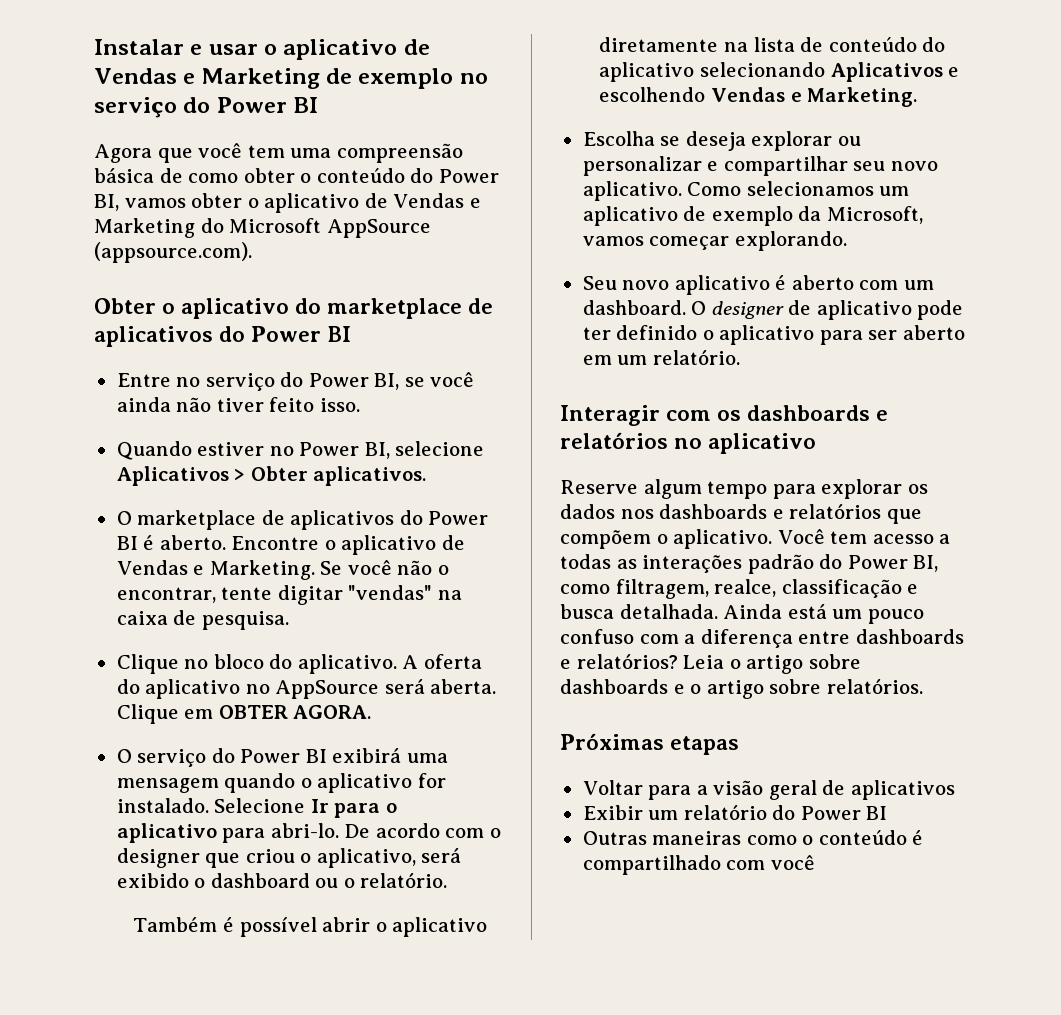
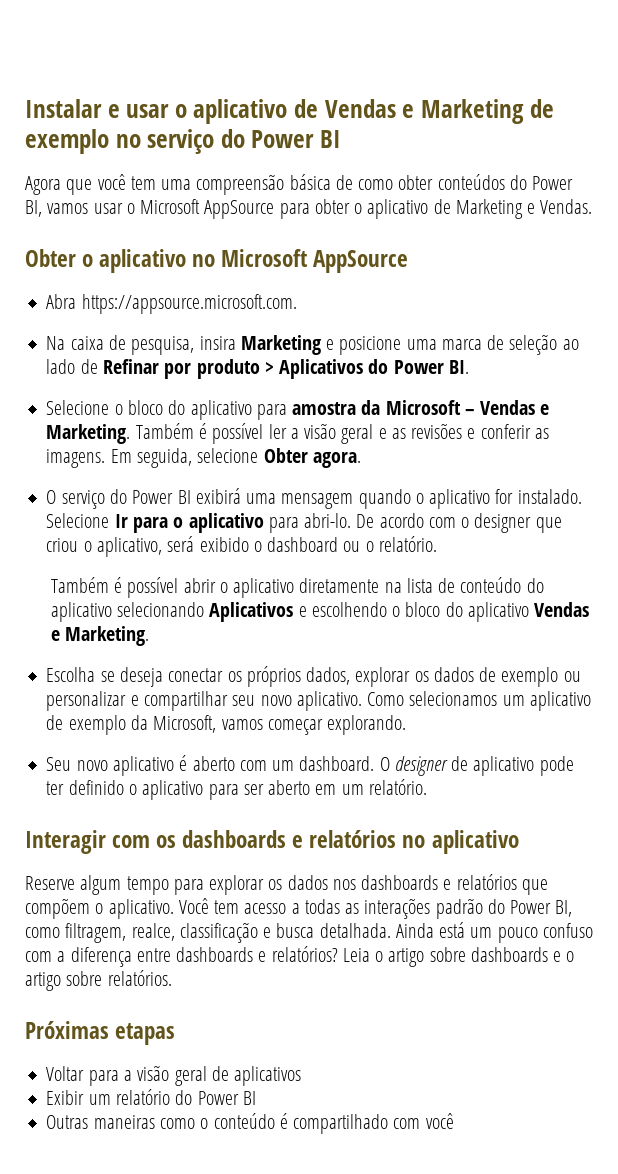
[300,168,405,183] o conteúdo -> [437,174,505,190] conteúdos
[191,193,481,213] [94,218,431,238] [94,242,252,263] [94,298,494,319] [94,326,352,347] [116,372,475,391] [116,397,360,412] [116,441,485,460] [116,466,427,486] [116,510,489,530] [116,535,465,555] [116,560,449,580] [116,585,462,605] [116,610,289,630] [116,654,482,674] [116,679,497,699] [116,704,372,724] obter o aplicativo de Vendas e Marketing do Microsoft AppSource (appsource.com). // Obter o aplicativo do marketplace de aplicativos do Power BI // Entre no serviço do Power BI, se você ainda não tiver feito isso. // Quando estiver no Power BI, selecione Aplicativos > Obter aplicativos. // O marketplace de aplicativos do Power BI é aberto. Encontre o aplicativo de Vendas e Marketing. Se você não o encontrar, tente digitar "vendas" na caixa de pesquisa. // Clique no bloco do aplicativo. A oferta do aplicativo no AppSource será aberta. Clique em OBTER AGORA. -> [93,199,593,219] [25,249,409,273] [46,294,297,314] [46,334,579,355] [46,359,469,379] [46,400,550,420] [46,423,549,444] [46,448,361,468] usar o Microsoft AppSource para obter o aplicativo de Marketing e Vendas. // Obter o aplicativo no Microsoft AppSource // Abra https://appsource.microsoft.com. // Na caixa de pesquisa, insira Marketing e posicione uma marca de seleção ao lado de Refinar por produto > Aplicativos do Power BI. // Selecione o bloco do aplicativo para amostra da Microsoft – Vendas e Marketing. Também é possível ler a visão geral e as revisões e conferir as imagens. Em seguida, selecione Obter agora.
(706, 94) none -> [392,602,529,622] o bloco do aplicativo
[751,131,833,151] explorar -> [168,666,559,687] conectar os próprios dados, explorar os dados de exemplo

